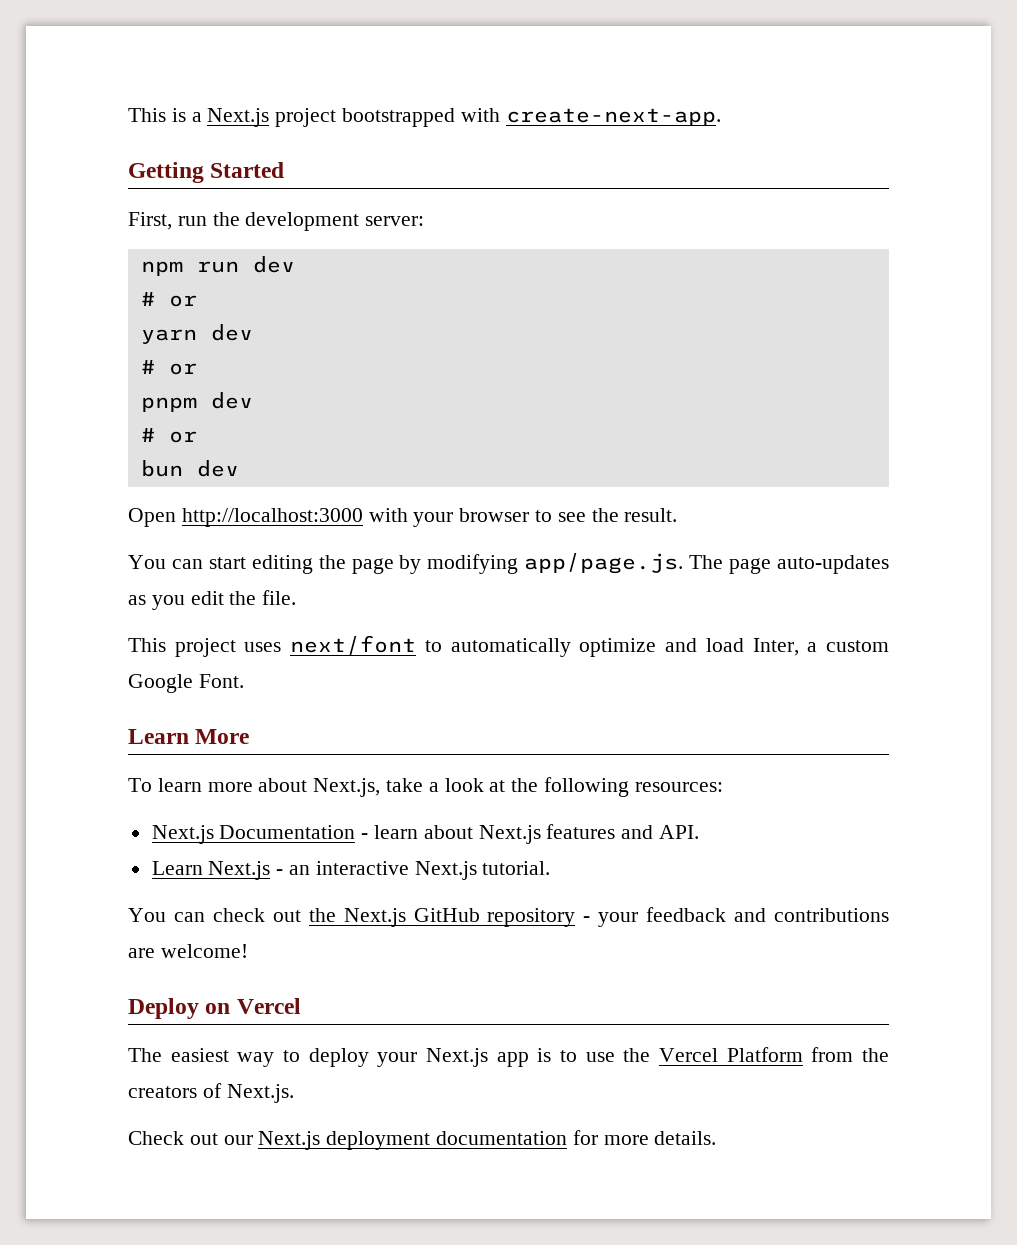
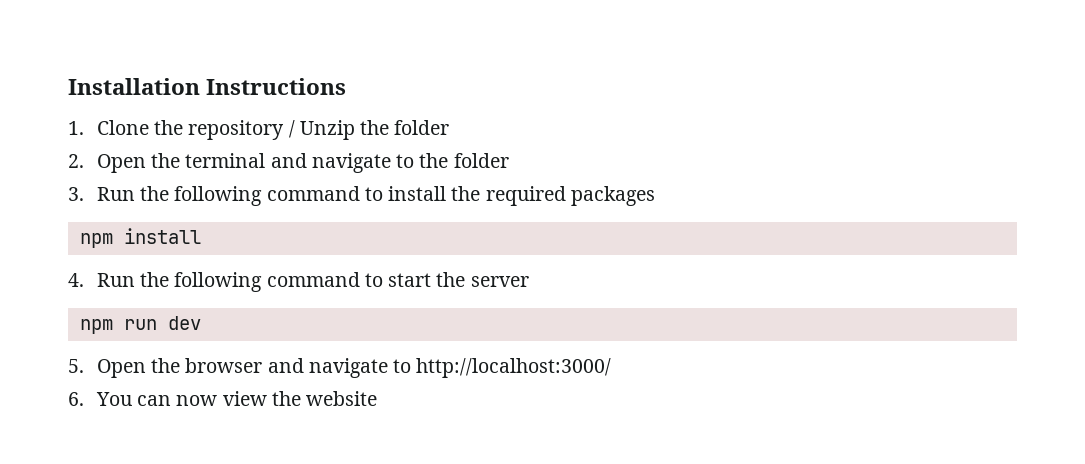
[128,108,721,127] [128,162,285,183] [128,212,425,231] [140,256,295,276] [140,292,197,307] [140,324,253,344] [140,360,197,375] [140,392,253,412] [140,428,197,443] [140,460,239,477] [128,508,678,527] [128,553,889,574] [128,590,297,610] [128,635,890,657] [128,674,244,693] [128,729,250,744] [128,777,723,797] [151,824,700,844] [151,861,551,880] [128,907,889,927] [128,944,248,958] [128,998,301,1019] [128,1047,889,1067] [128,1083,294,1103] [128,1130,717,1150] This is a Next.js project bootstrapped with create-next-app. // Getting Started // First, run the development server: // npm run dev // # or // yarn dev // # or // pnpm dev // # or // bun dev // Open http://localhost:3000 with your browser to see the result. // You can start editing the page by modifying app/page.js. The page auto-updates as you edit the file. // This project uses next/font to automatically optimize and load Inter, a custom Google Font. // Learn More // To learn more about Next.js, take a look at the following resources: // Next.js Documentation - learn about Next.js features and API. // Learn Next.js - an interactive Next.js tutorial. // You can check out the Next.js GitHub repository - your feedback and contributions are welcome! // Deploy on Vercel // The easiest way to deploy your Next.js app is to use the Vercel Platform from the creators of Next.js. // Check out our Next.js deployment documentation for more details. -> [68,78,347,95] [68,120,450,140] [68,153,509,173] [68,186,655,206] [79,228,201,248] [68,272,529,292] [79,316,201,334] [68,358,612,378] [68,391,378,406] Installation Instructions // 1. Clone the repository / Unzip the folder // 2. Open the terminal and navigate to the folder // 3. Run the following command to install the required packages // npm install // 4. Run the following command to start the server // npm run dev // 5. Open the browser and navigate to http://localhost:3000/ // 6. You can now view the website

